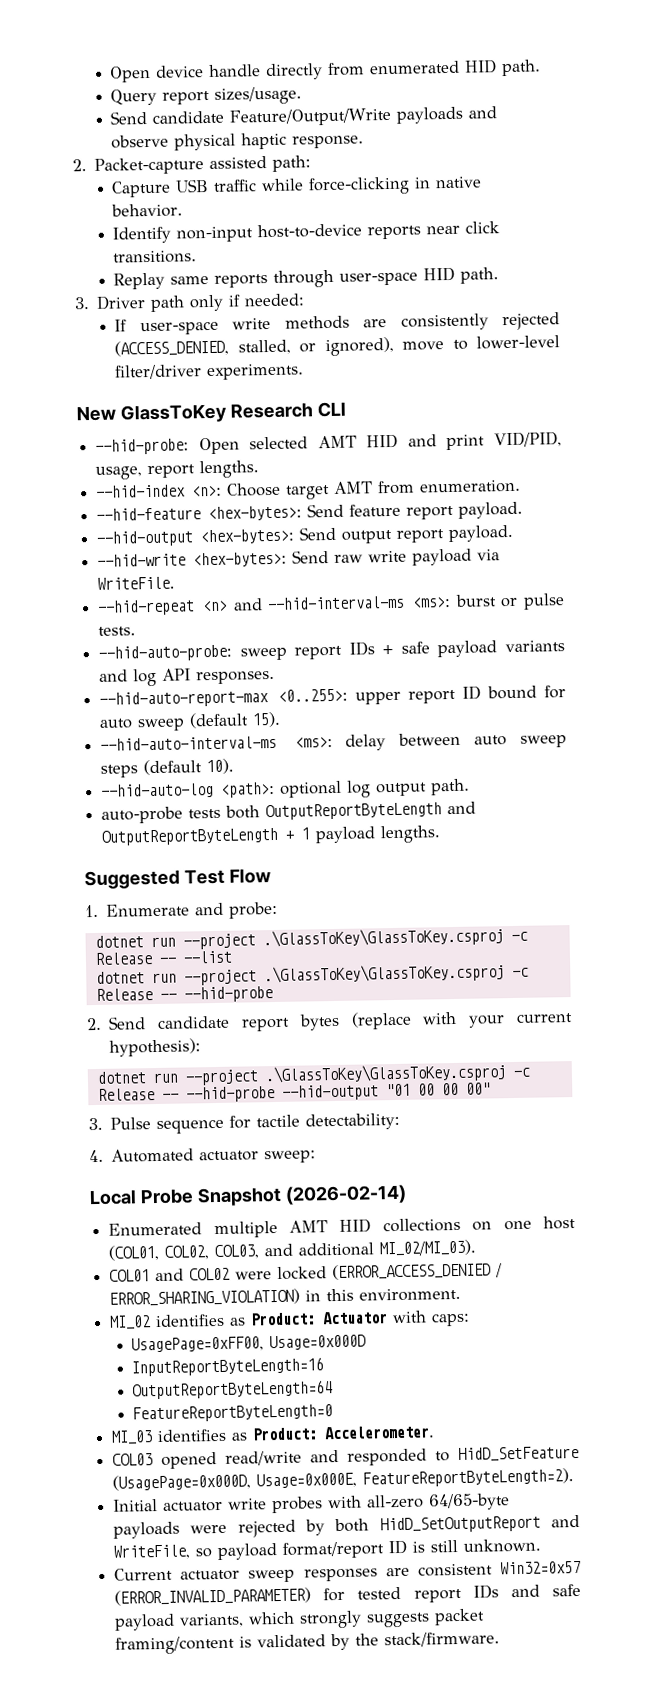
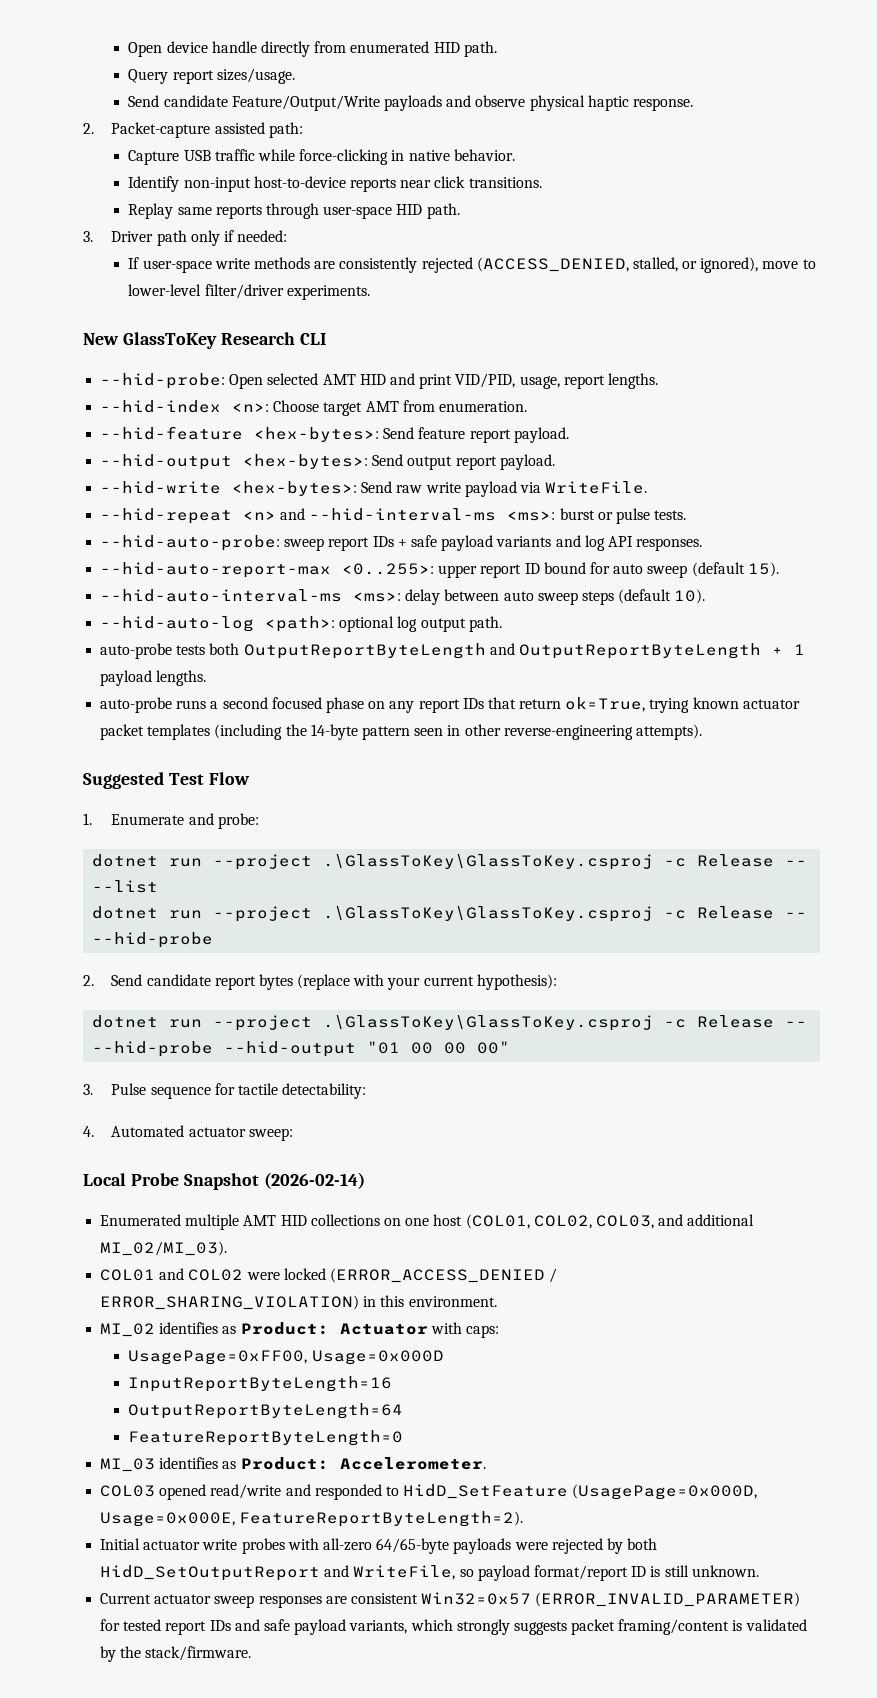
(442, 834) none -> [100,697,800,713] [100,724,702,740] // auto-probe runs a second focused phase on any report IDs that return ok=True, trying known actuator packet templates (including the 14-byte pattern seen in other reverse-engineering attempts).

